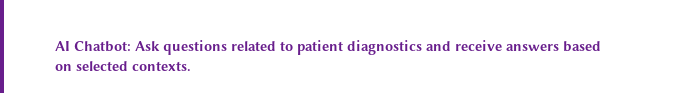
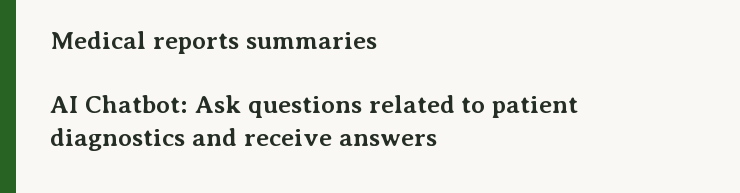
(55, 46) none -> [50,31,377,54] Medical reports summaries //
[563,41,601,52] [55,61,191,72] based on selected contexts. -> (437, 140) none

